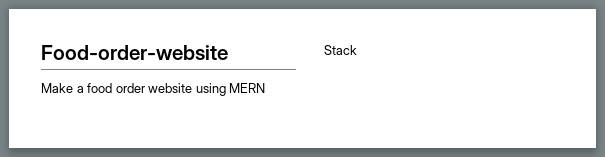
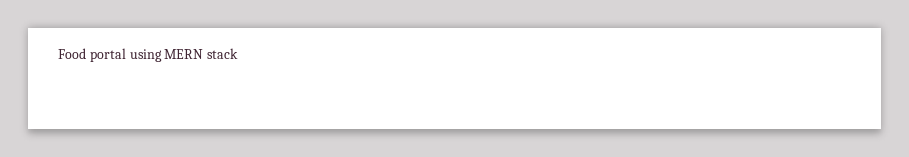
[41,45,228,60] [41,83,193,93] Food-order-website // Make a food order website -> [58,48,126,62] Food portal
[324,45,357,55] Stack -> [207,48,239,59] stack

